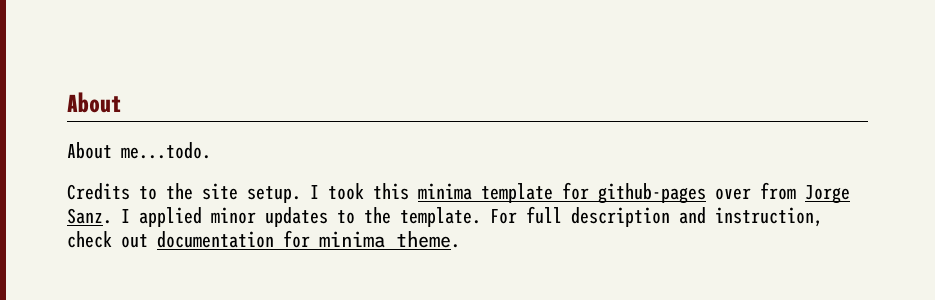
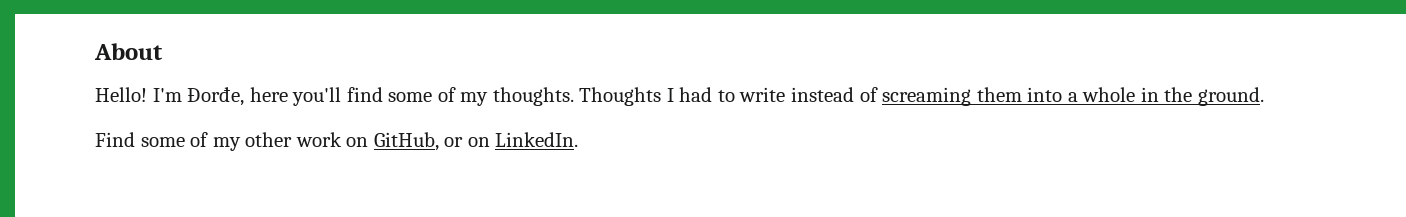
[67,142,211,159] [67,182,850,204] [67,206,823,227] [67,230,460,248] About me...todo. // Credits to the site setup. I took this minima template for github-pages over from Jorge Sanz. I applied minor updates to the template. For full description and instruction, check out documentation for minima theme. -> [95,87,1264,106] [95,132,579,151] Hello! I'm Đorđe, here you'll find some of my thoughts. Thoughts I had to write instead of screaming them into a whole in the ground. // Find some of my other work on GitHub, or on LinkedIn.

